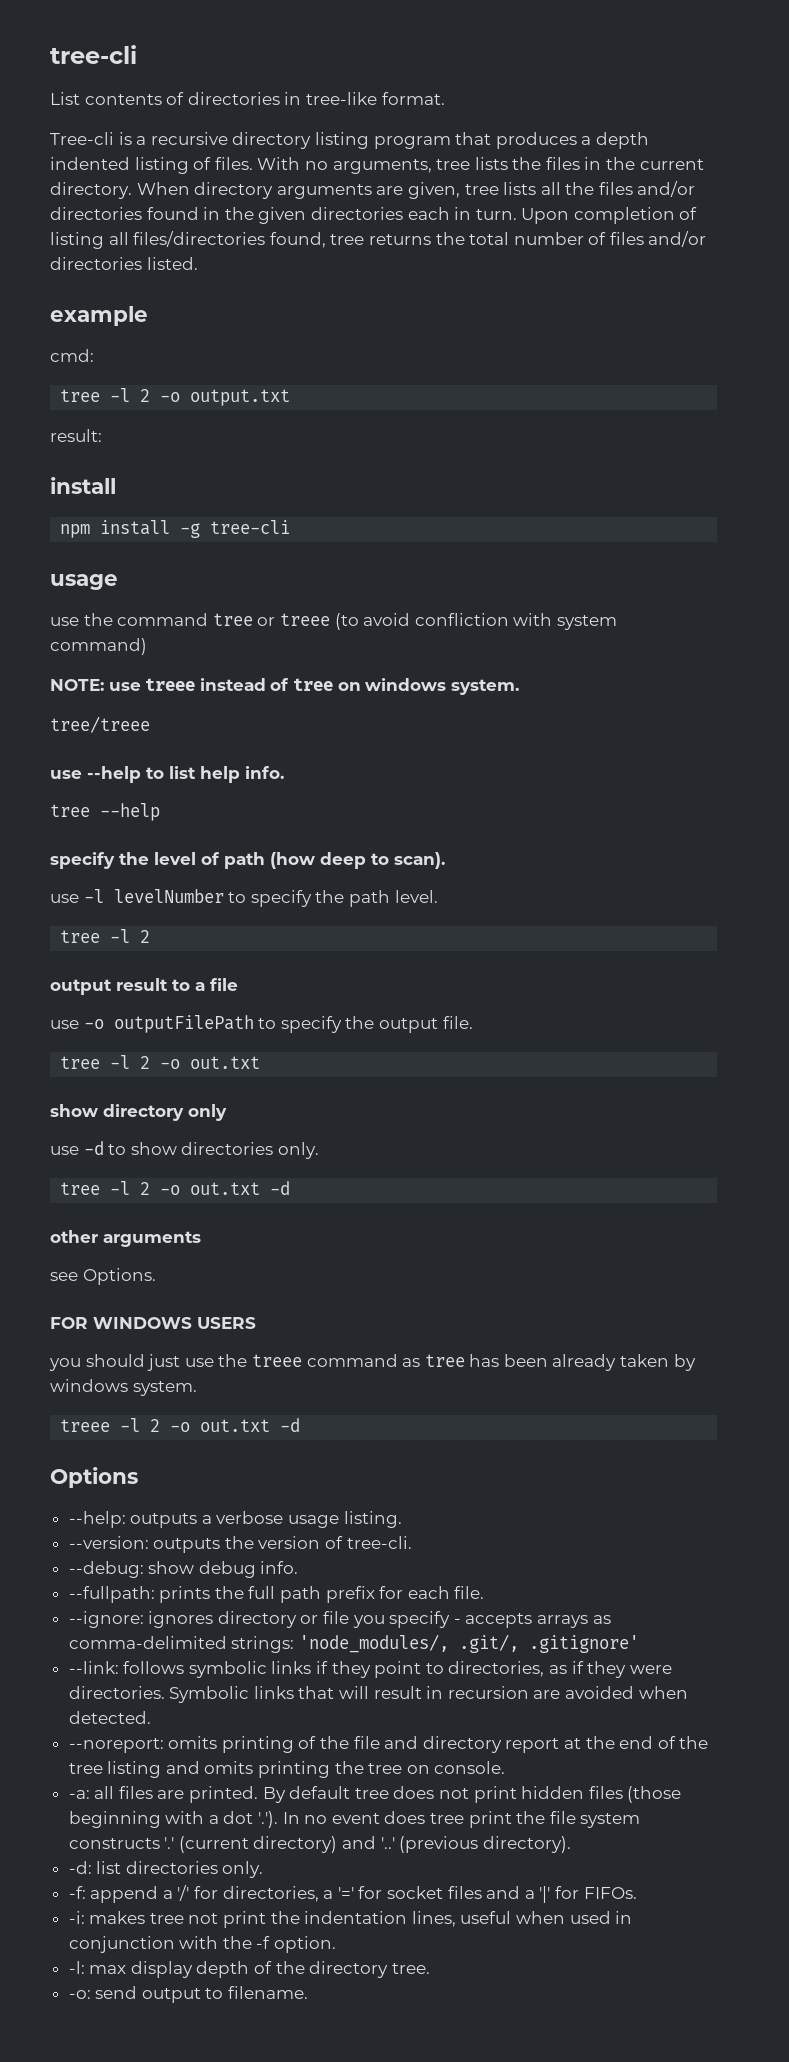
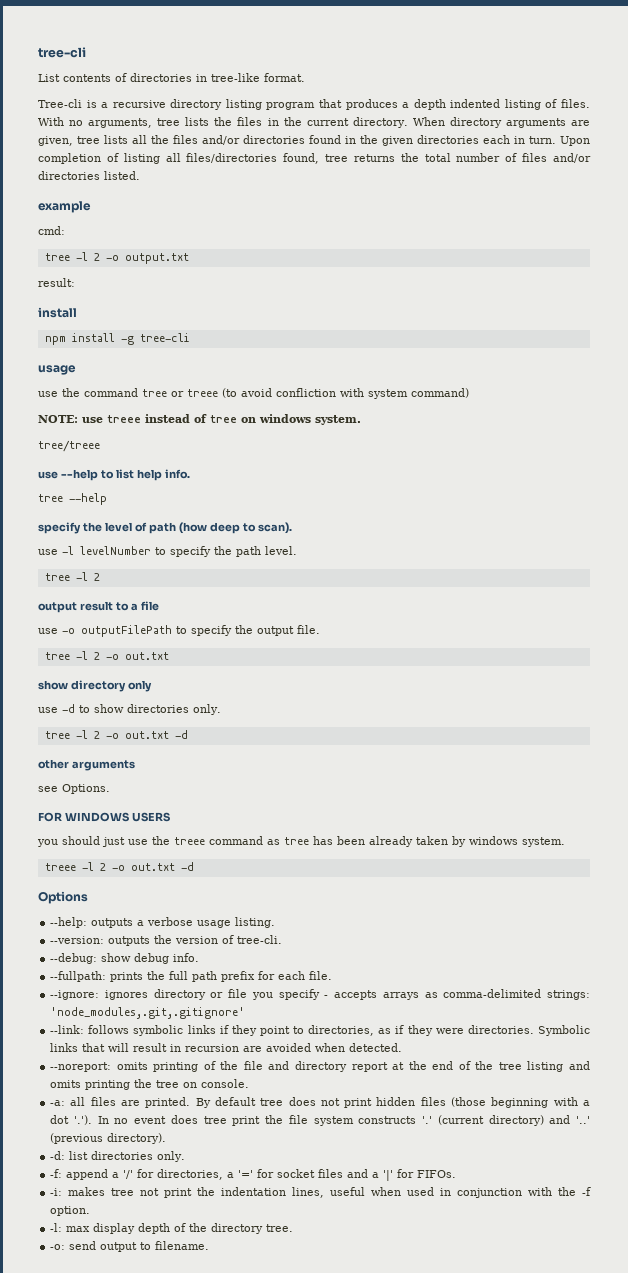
[298,1634,639,1653] 'node_modules/, .git/, .gitignore' -> [50,1007,246,1019] 'node_modules,.git,.gitignore'

